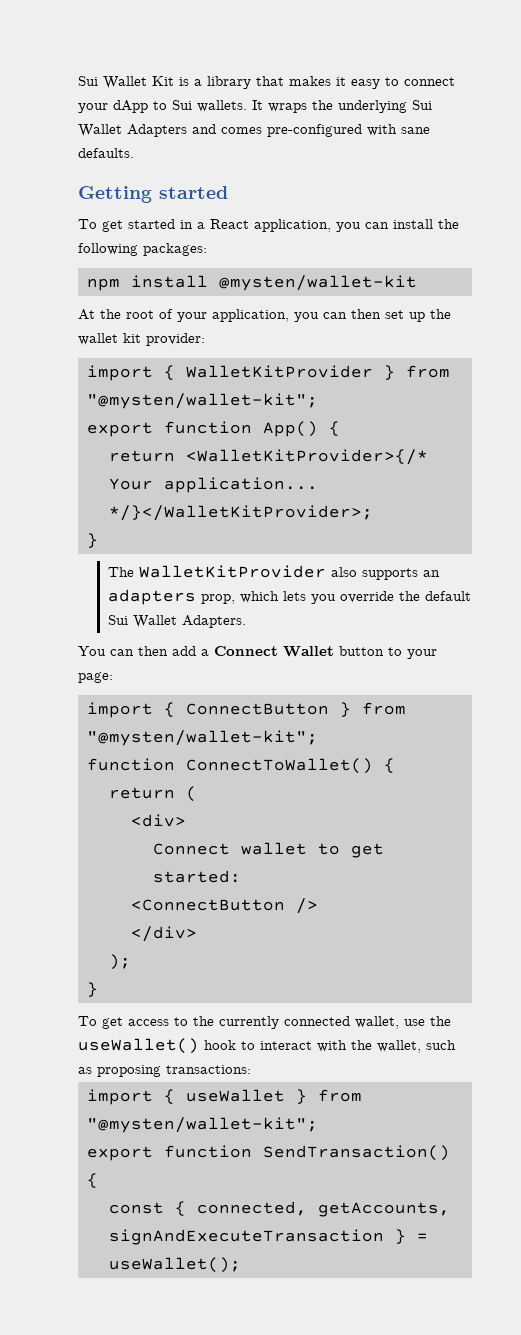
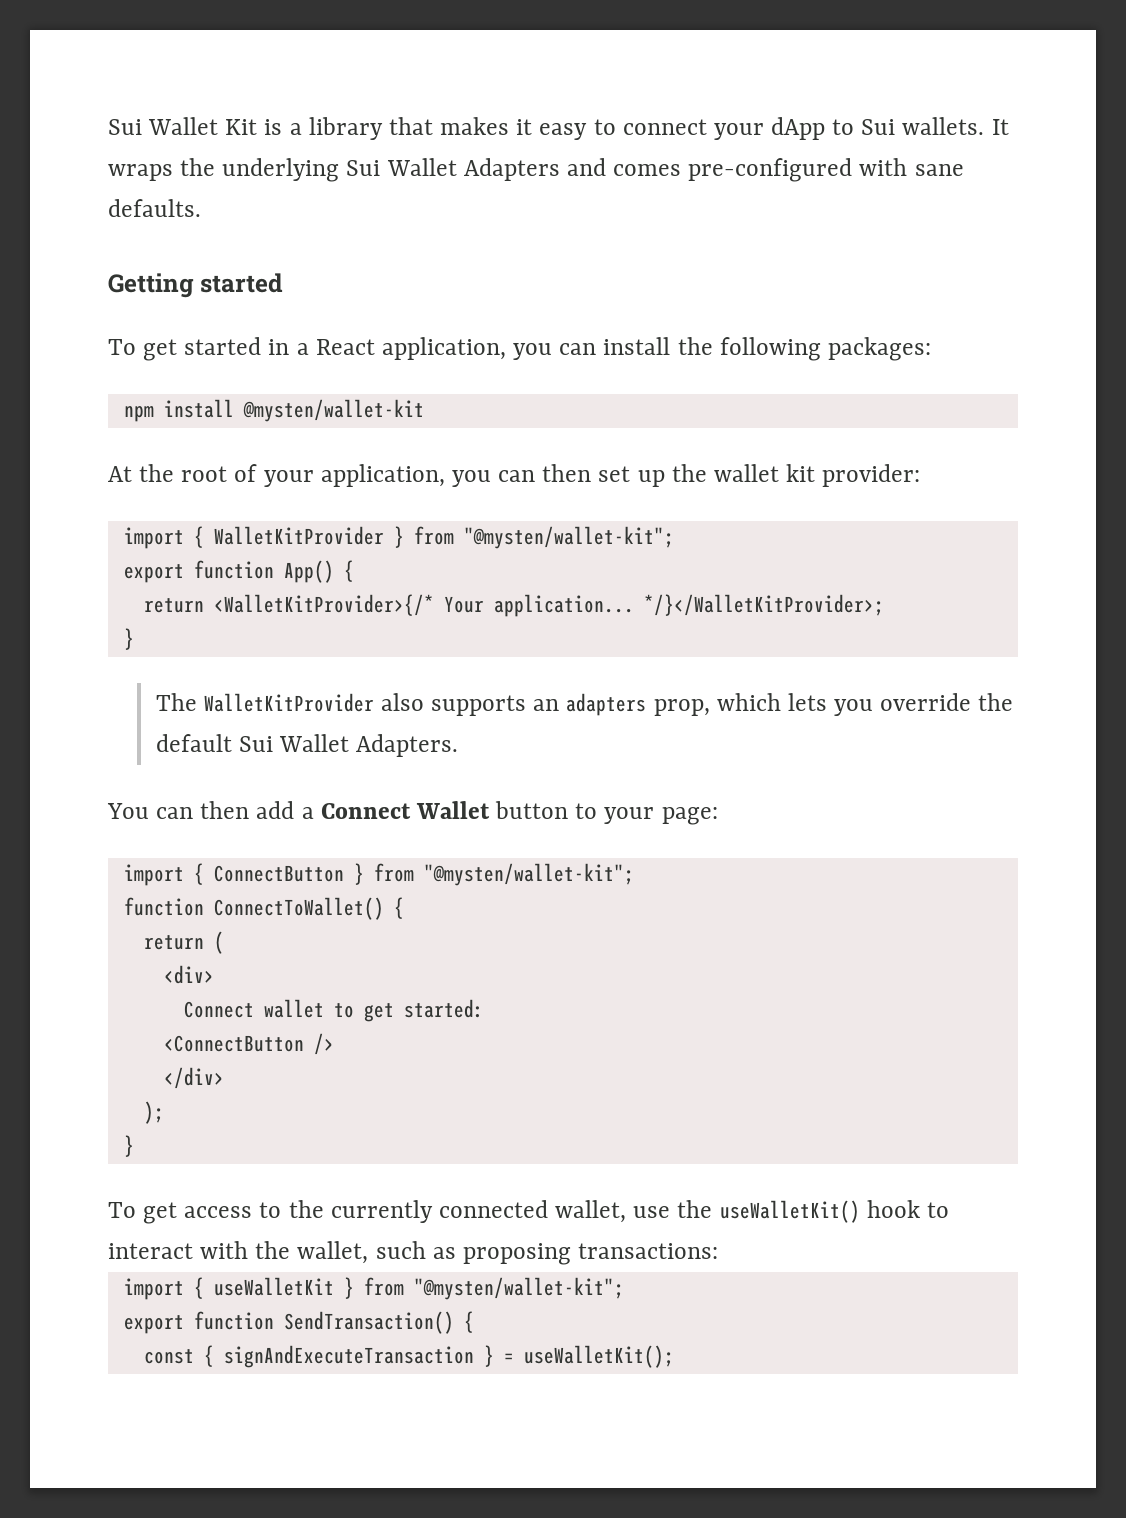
[78,1038,199,1054] useWallet() -> [719,1200,860,1223] useWalletKit()
[186,1089,285,1102] useWallet -> [213,1277,334,1296] useWalletKit
[197,1201,450,1217] connected, getAccounts, -> (214, 1356) none
[109,1257,241,1273] useWallet(); -> [523,1345,674,1368] useWalletKit();

